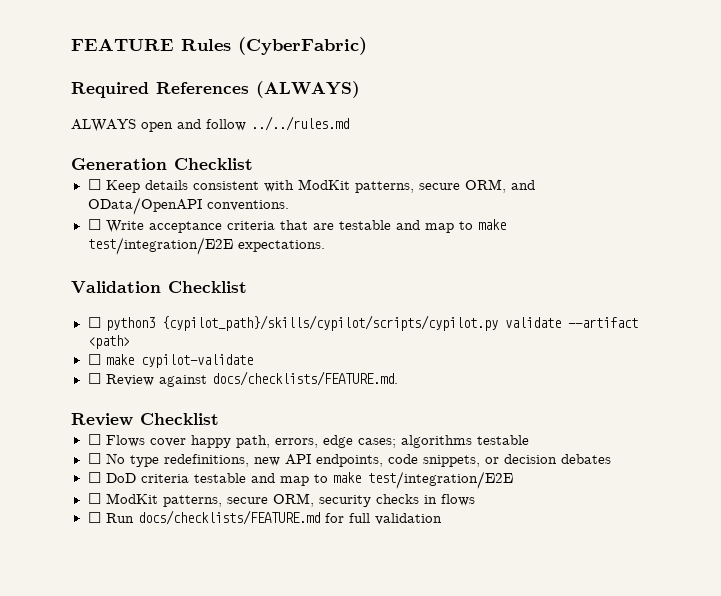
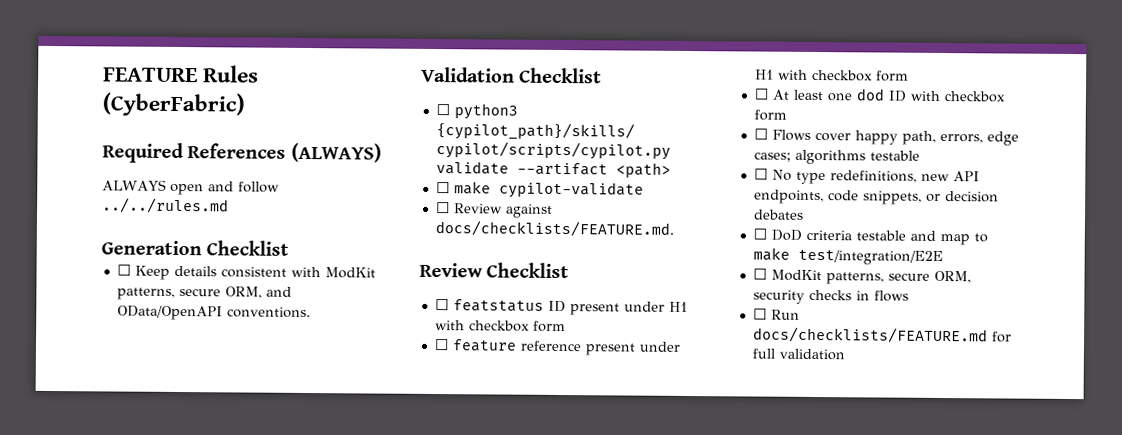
[87,219,506,233] [87,237,325,255] // ☐ Write acceptance criteria that are testable and map to make test/integration/E2E expectations. -> (311, 312) none
(219, 419) none -> [434,299,688,316] [434,320,566,333] [433,339,681,356] [754,69,909,82] [753,88,1006,103] [753,109,787,121] // ☐ featstatus ID present under H1 with checkbox form // ☐ feature reference present under H1 with checkbox form // ☐ At least one dod ID with checkbox form

